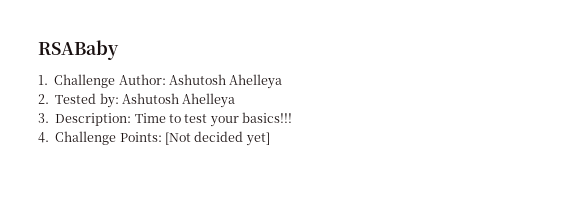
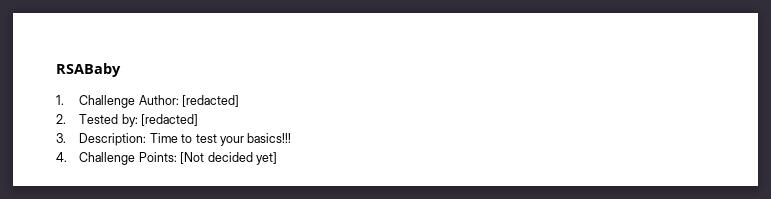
[169,74,283,89] Ashutosh Ahelleya -> [182,95,240,107] [redacted]
[122,93,236,108] Ashutosh Ahelleya -> [141,114,199,126] [redacted]

